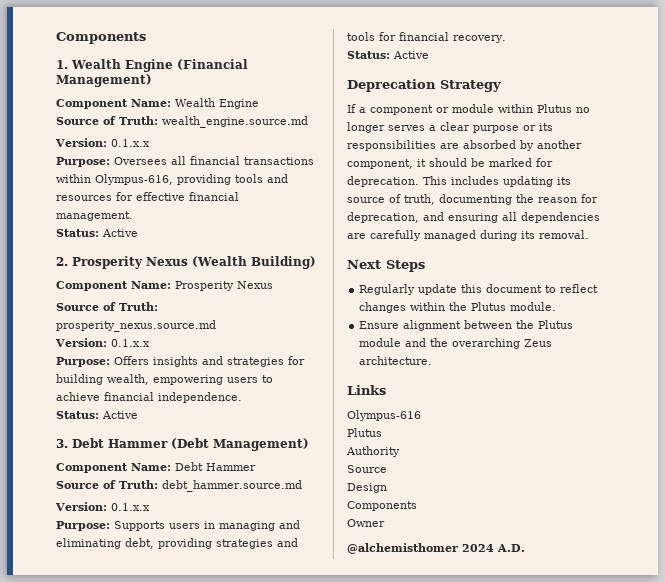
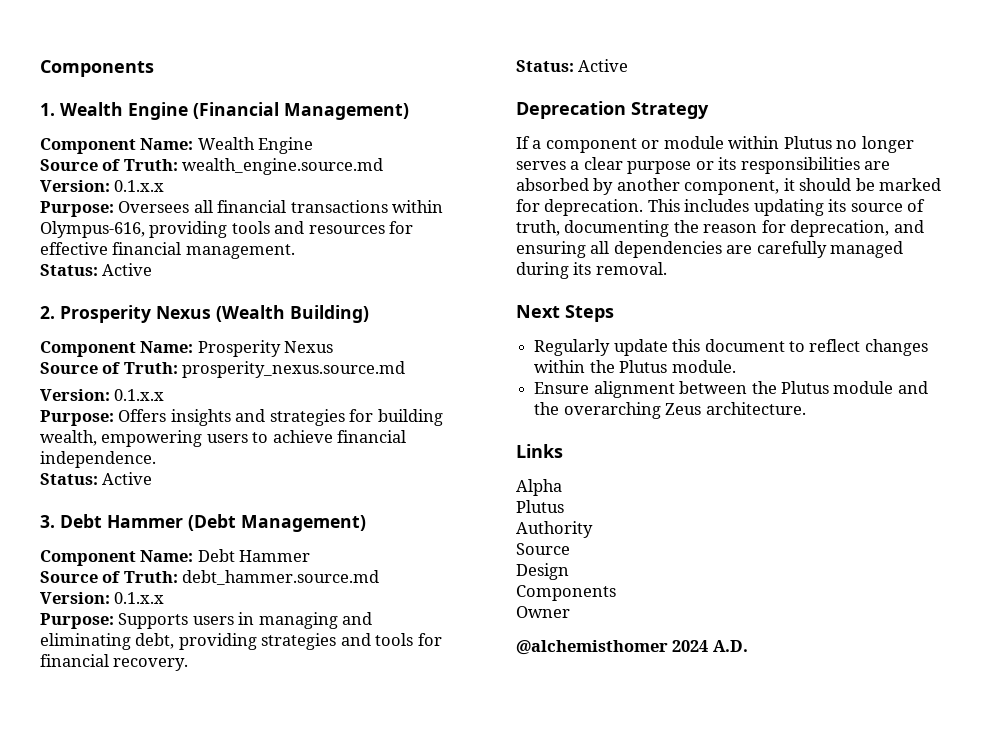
[347,410,421,421] Olympus-616 -> [516,479,562,496] Alpha

